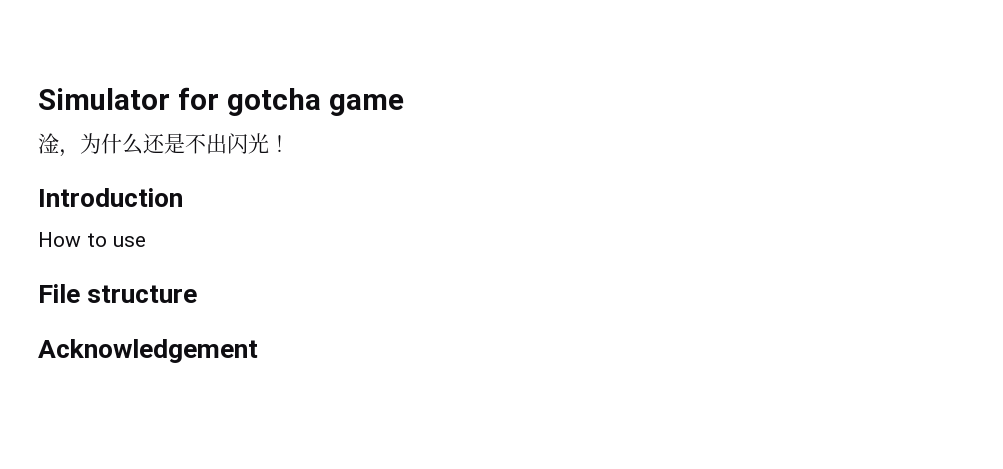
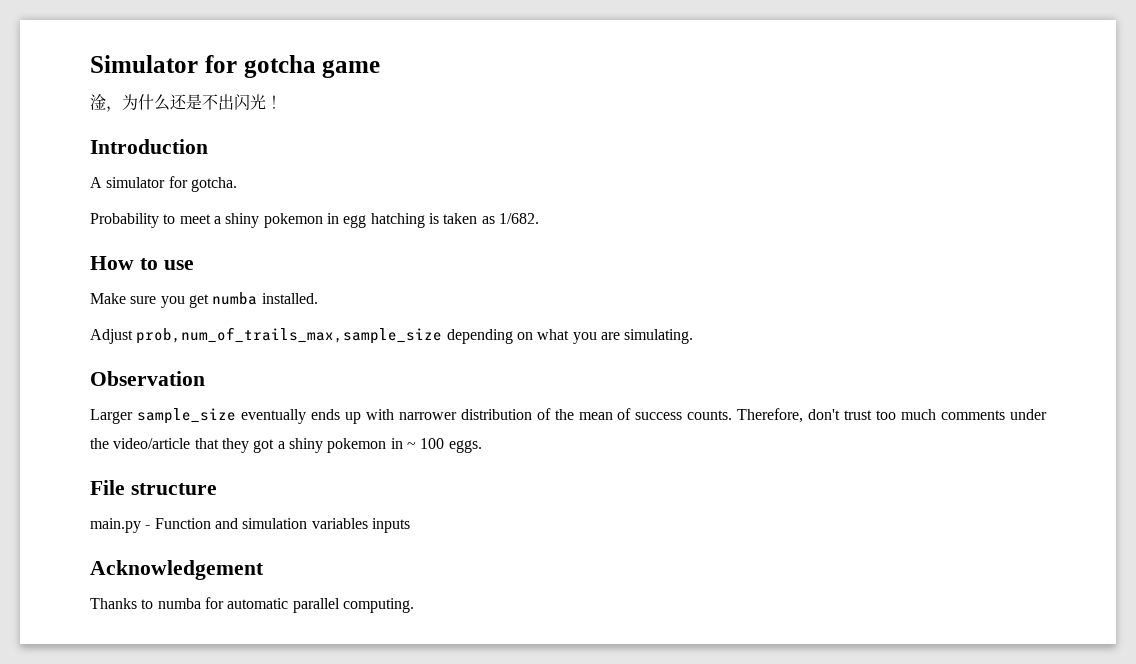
[38,232,146,247] [38,284,198,303] [38,339,258,363] How to use // File structure // Acknowledgement -> [90,176,237,192] [90,213,539,228] [90,256,194,270] [90,292,318,308] [90,327,694,344] [90,371,205,386] [90,408,1048,424] [90,438,482,453] [90,480,217,495] [90,518,410,533] [90,560,264,580] [90,597,414,613] A simulator for gotcha. // Probability to meet a shiny pokemon in egg hatching is taken as 1/682. // How to use // Make sure you get numba installed. // Adjust prob,num_of_trails_max,sample_size depending on what you are simulating. // Observation // Larger sample_size eventually ends up with narrower distribution of the mean of success counts. Therefore, don't trust too much comments under the video/article that they got a shiny pokemon in ~ 100 eggs. // File structure // main.py - Function and simulation variables inputs // Acknowledgement // Thanks to numba for automatic parallel computing.

